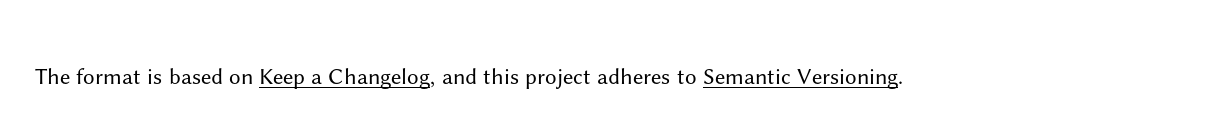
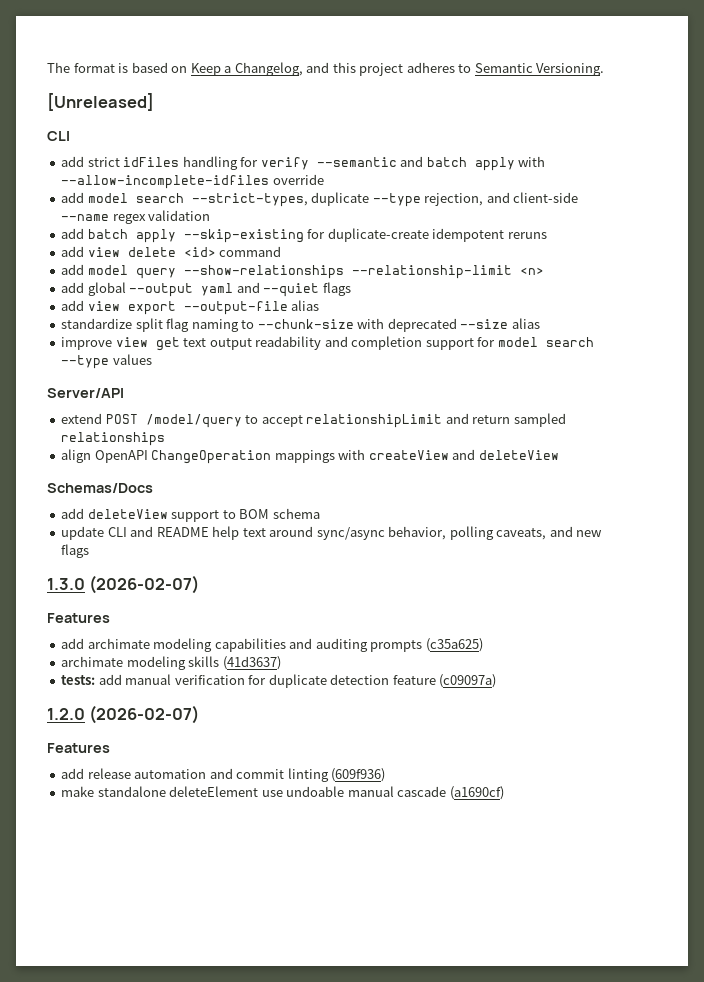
(903, 79) none -> [47,93,154,111] [47,131,70,141] [61,156,546,171] [61,174,324,189] [61,192,579,207] [61,210,211,224] [61,228,547,243] [61,246,282,257] [61,264,544,279] [61,282,351,297] [61,300,320,315] [61,318,540,332] [61,336,594,351] [61,354,152,369] [47,388,124,398] [61,413,566,428] [61,432,166,446] [61,449,559,464] [47,483,153,493] [61,508,320,522] [61,526,603,540] [61,544,90,558] [47,575,200,594] [47,613,110,623] [61,638,483,652] [61,656,281,670] [61,674,497,688] [47,705,200,724] [47,743,110,753] [61,768,386,782] [61,786,504,800] // [Unreleased] // CLI // add strict idFiles handling for verify --semantic and batch apply with --allow-incomplete-idfiles override // add model search --strict-types, duplicate --type rejection, and client-side --name regex validation // add batch apply --skip-existing for duplicate-create idempotent reruns // add view delete <id> command // add model query --show-relationships --relationship-limit <n> // add global --output yaml and --quiet flags // add view export --output-file alias // standardize split flag naming to --chunk-size with deprecated --size alias // improve view get text output readability and completion support for model search --type values // Server/API // extend POST /model/query to accept relationshipLimit and return sampled relationships // align OpenAPI ChangeOperation mappings with createView and deleteView // Schemas/Docs // add deleteView support to BOM schema // update CLI and README help text around sync/async behavior, polling caveats, and new flags // 1.3.0 (2026-02-07) // Features // add archimate modeling capabilities and auditing prompts (c35a625) // archimate modeling skills (41d3637) // tests: add manual verification for duplicate detection feature (c09097a) // 1.2.0 (2026-02-07) // Features // add release automation and commit linting (609f936) // make standalone deleteElement use undoable manual cascade (a1690cf)

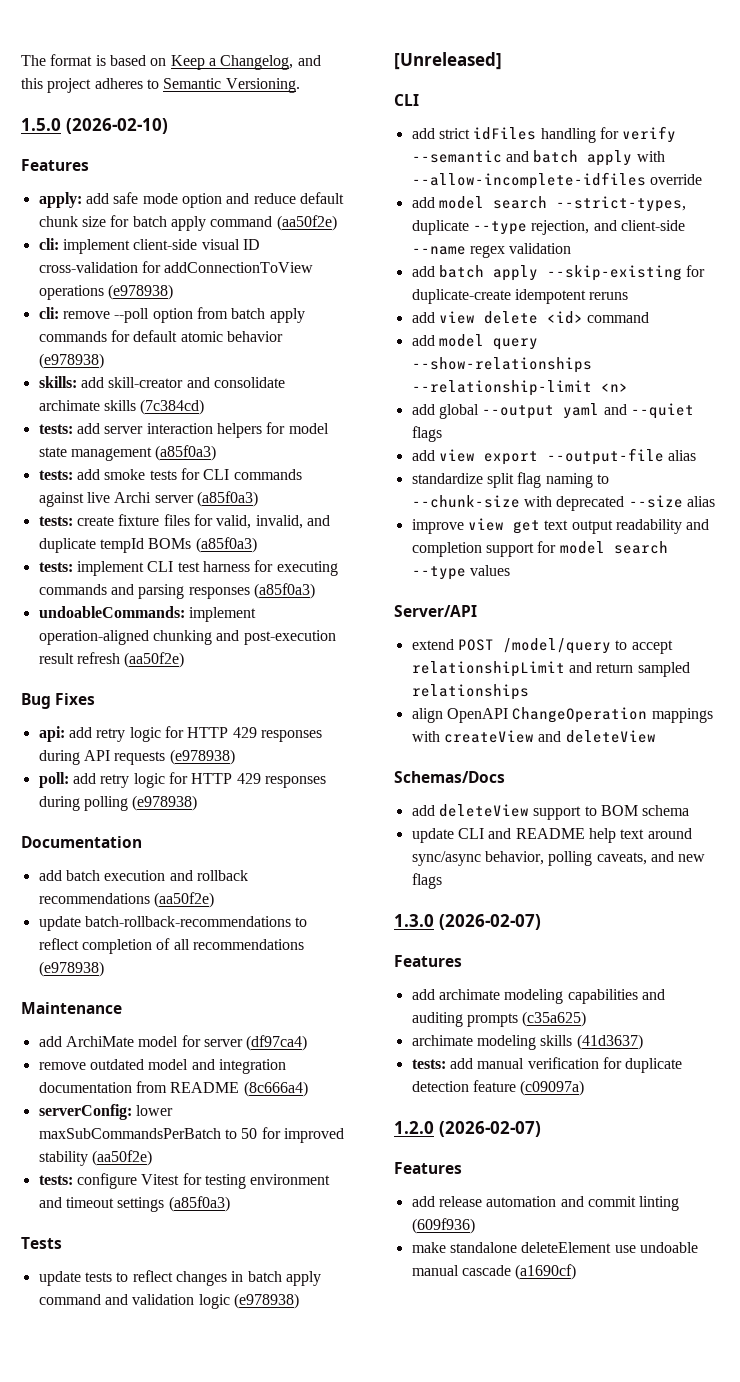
(605, 69) none -> [21,118,168,134] [21,159,89,171] [38,192,344,208] [38,215,337,231] [38,238,260,254] [38,261,314,273] [38,284,173,300] [38,307,305,323] [38,330,283,342] [38,353,104,369] [38,376,285,388] [38,399,205,415] [38,422,329,438] [38,445,217,461] [38,468,302,480] [38,491,258,507] [38,514,330,529] [38,537,257,553] [38,560,338,576] [38,583,315,599] [38,606,256,622] [38,630,336,645] [38,652,185,668] [21,693,96,709] [38,726,322,742] [38,749,235,765] [38,772,326,788] [38,795,198,811] [21,836,142,848] [38,870,248,881] [38,892,214,908] [38,916,308,931] [38,938,304,954] [38,961,104,977] [21,1002,122,1014] [38,1035,308,1051] [38,1059,286,1074] [38,1081,308,1097] [38,1104,173,1120] [38,1127,344,1143] [38,1150,152,1166] [38,1173,331,1189] [38,1196,230,1212] [21,1237,62,1249] [38,1270,321,1286] [38,1293,299,1309] // 1.5.0 (2026-02-10) // Features // apply: add safe mode option and reduce default chunk size for batch apply command (aa50f2e) // cli: implement client-side visual ID cross-validation for addConnectionToView operations (e978938) // cli: remove --poll option from batch apply commands for default atomic behavior (e978938) // skills: add skill-creator and consolidate archimate skills (7c384cd) // tests: add server interaction helpers for model state management (a85f0a3) // tests: add smoke tests for CLI commands against live Archi server (a85f0a3) // tests: create fixture files for valid, invalid, and duplicate tempId BOMs (a85f0a3) // tests: implement CLI test harness for executing commands and parsing responses (a85f0a3) // undoableCommands: implement operation-aligned chunking and post-execution result refresh (aa50f2e) // Bug Fixes // api: add retry logic for HTTP 429 responses during API requests (e978938) // poll: add retry logic for HTTP 429 responses during polling (e978938) // Documentation // add batch execution and rollback recommendations (aa50f2e) // update batch-rollback-recommendations to reflect completion of all recommendations (e978938) // Maintenance // add ArchiMate model for server (df97ca4) // remove outdated model and integration documentation from README (8c666a4) // serverConfig: lower maxSubCommandsPerBatch to 50 for improved stability (aa50f2e) // tests: configure Vitest for testing environment and timeout settings (a85f0a3) // Tests // update tests to reflect changes in batch apply command and validation logic (e978938)

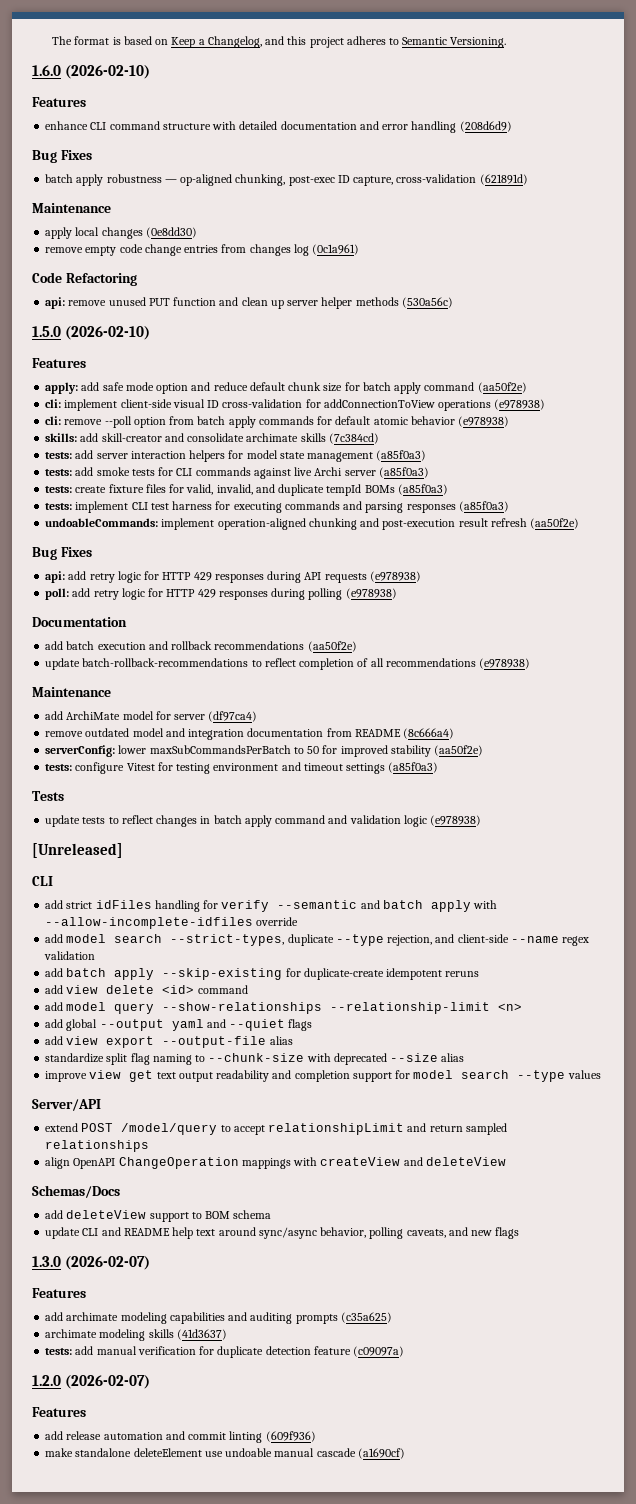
(300, 85) none -> [32,65,151,79] [32,97,86,107] [45,121,512,133] [32,150,92,163] [45,174,528,186] [32,203,111,213] [45,227,197,239] [45,244,360,256] [32,272,137,286] [45,297,453,309] // 1.6.0 (2026-02-10) // Features // enhance CLI command structure with detailed documentation and error handling (208d6d9) // Bug Fixes // batch apply robustness — op-aligned chunking, post-exec ID capture, cross-validation (621891d) // Maintenance // apply local changes (0e8dd30) // remove empty code change entries from changes log (0c1a961) // Code Refactoring // api: remove unused PUT function and clean up server helper methods (530a56c)

